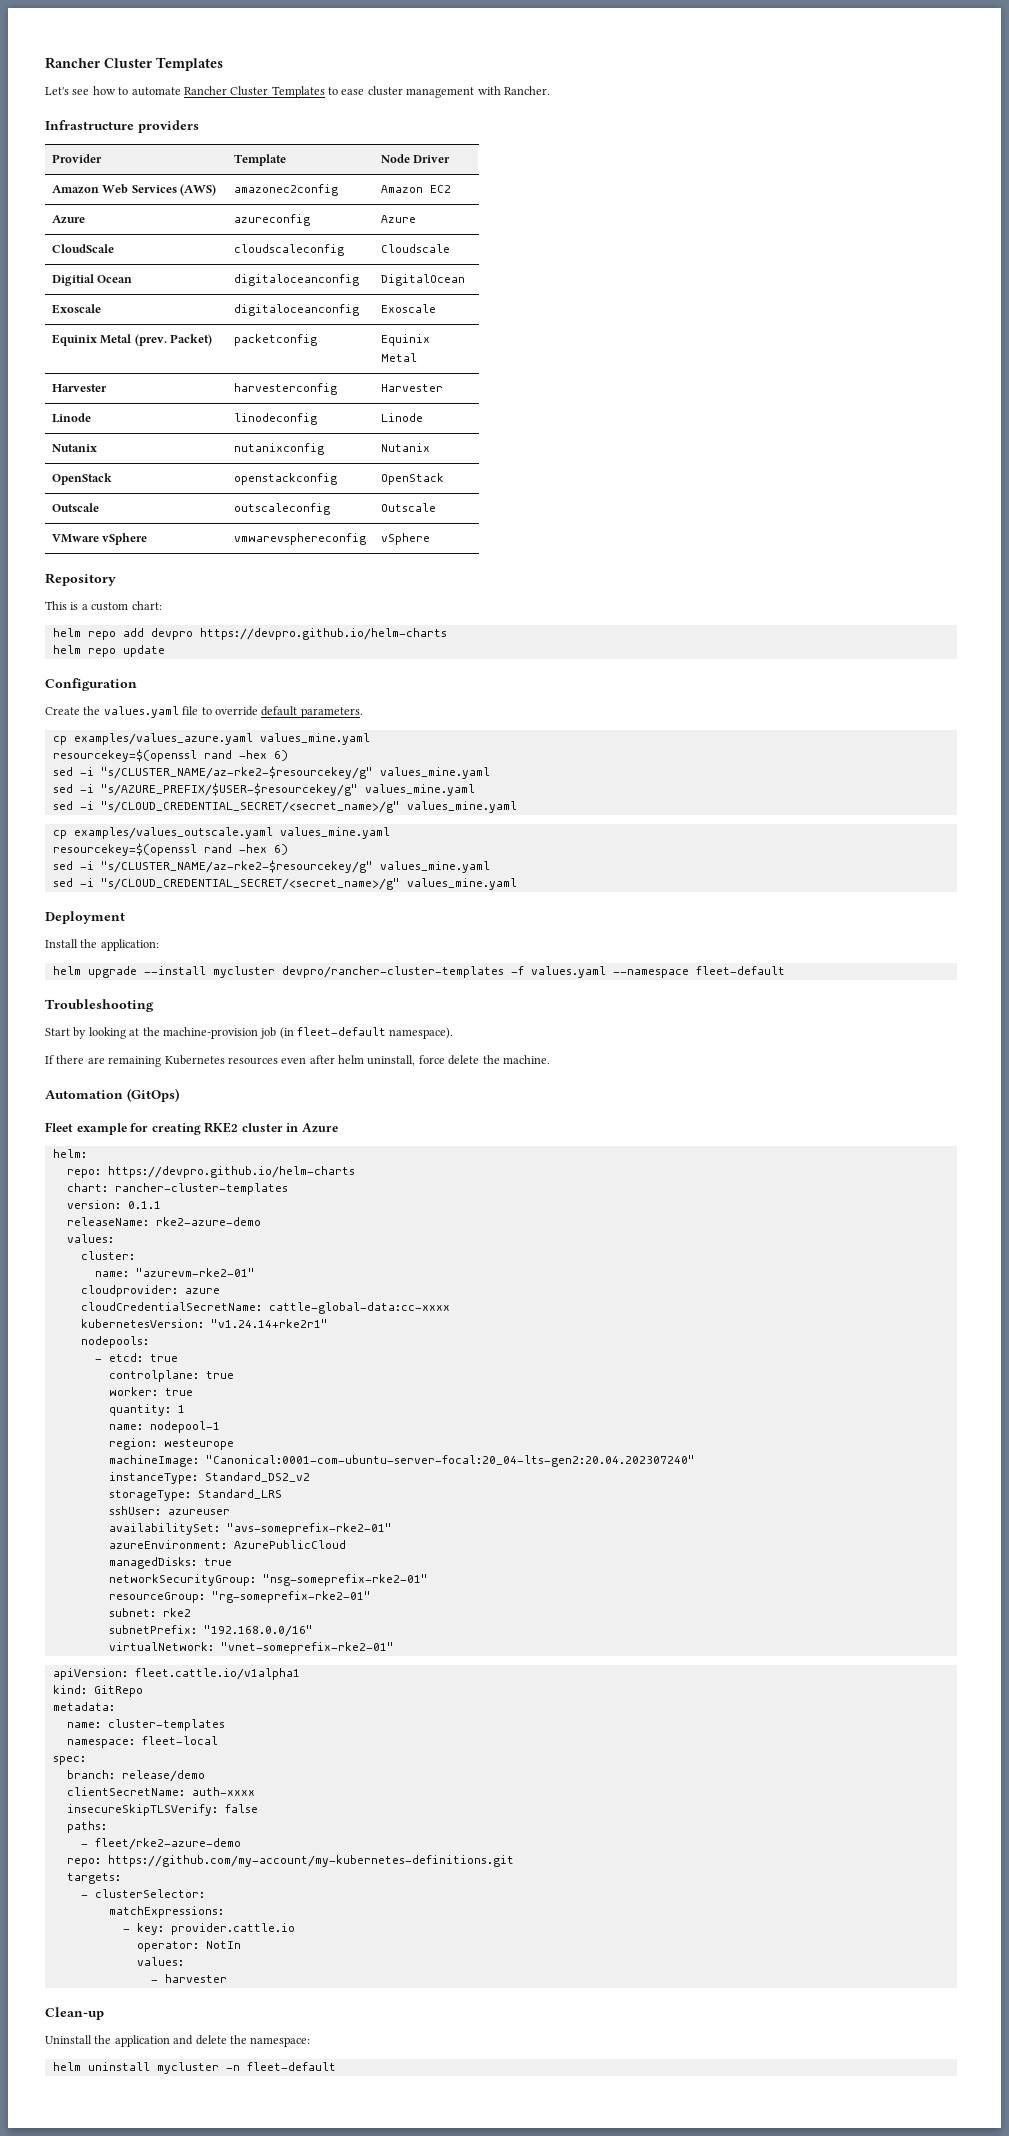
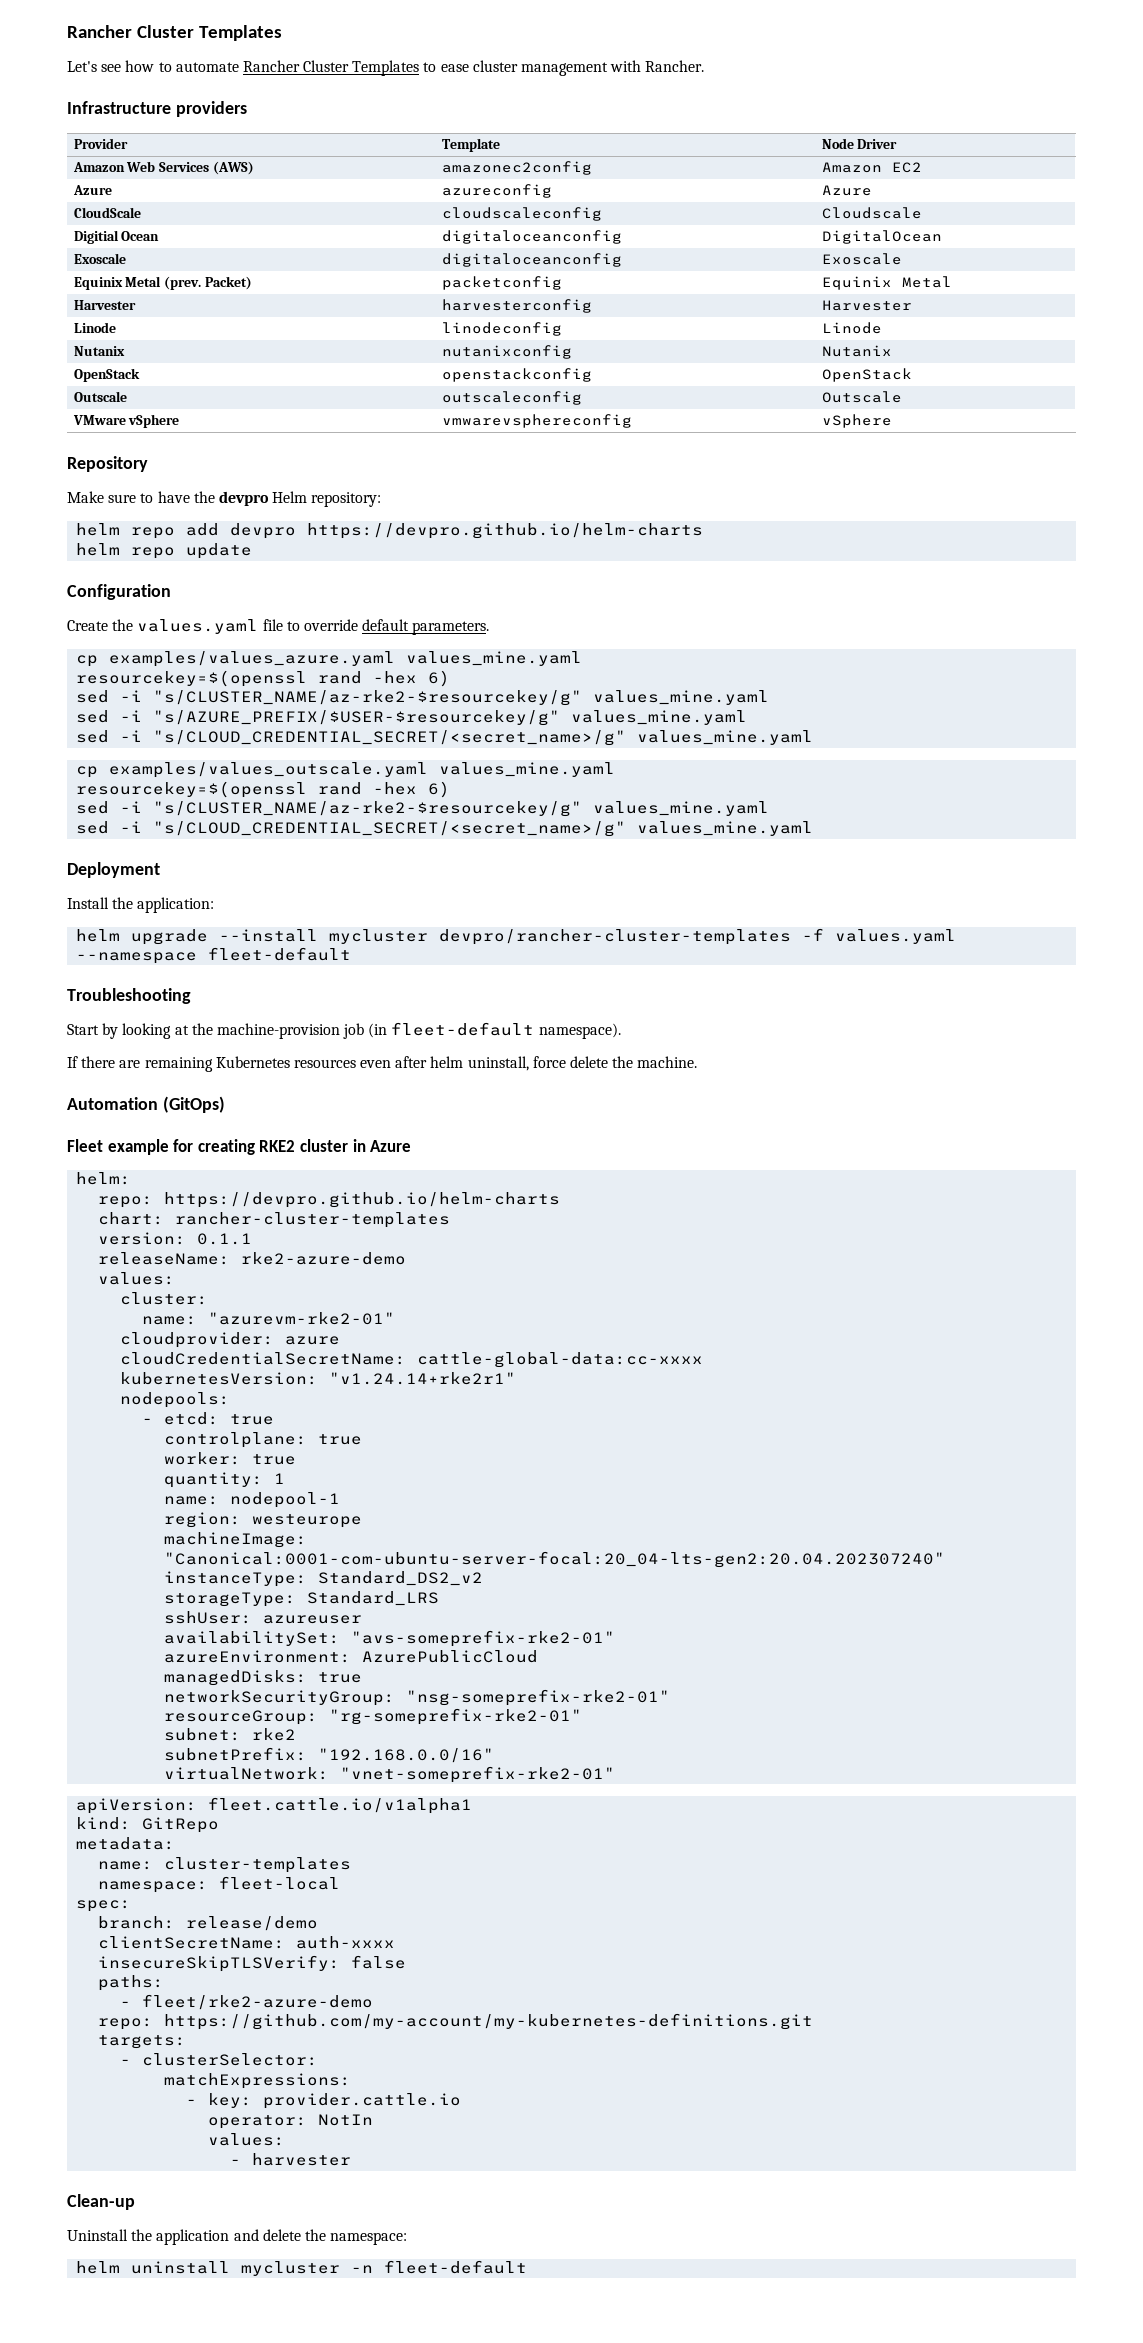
[45,601,162,611] This is a custom chart: -> [67,491,382,507] Make sure to have the devpro Helm repository:

